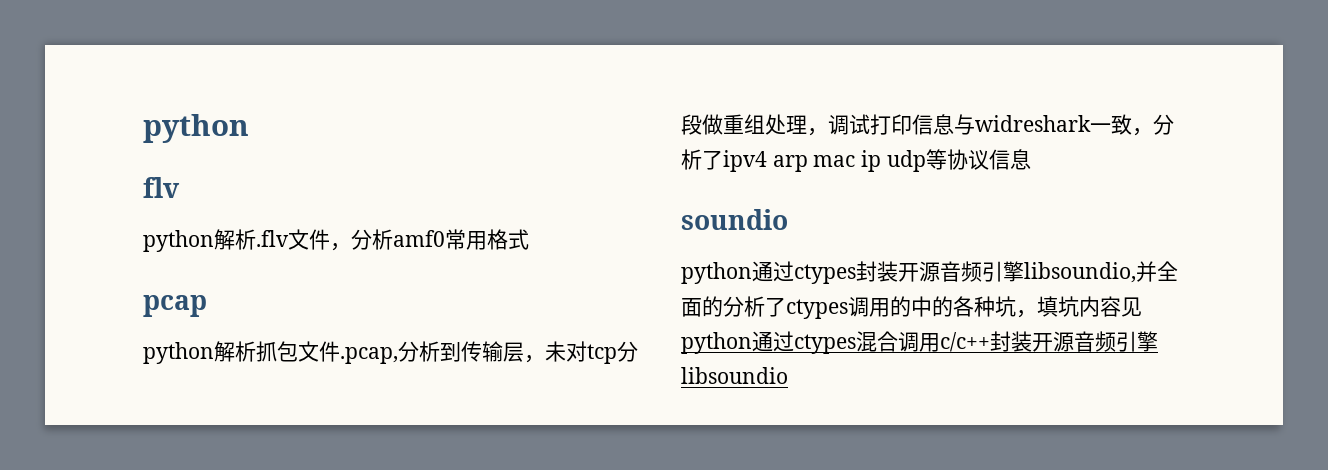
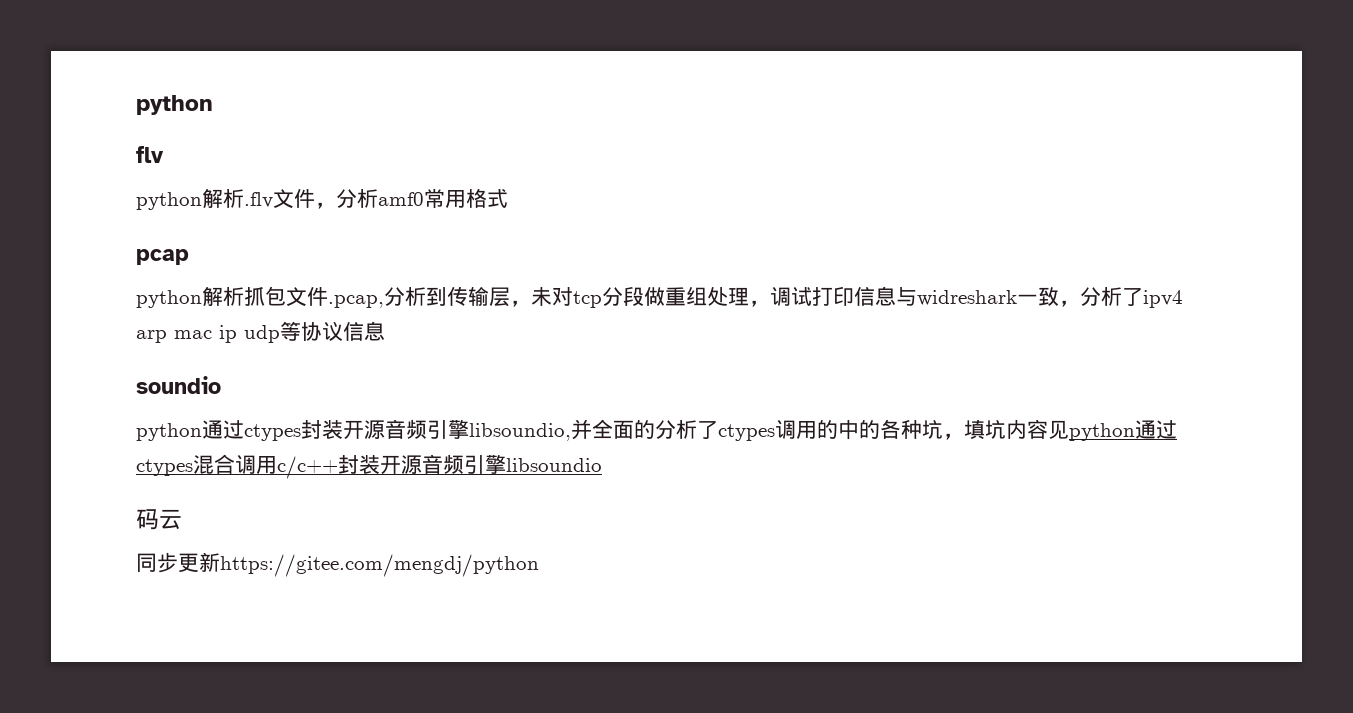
(788, 375) none -> [136,509,182,530] [136,552,539,577] // 码云 // 同步更新https://gitee.com/mengdj/python

